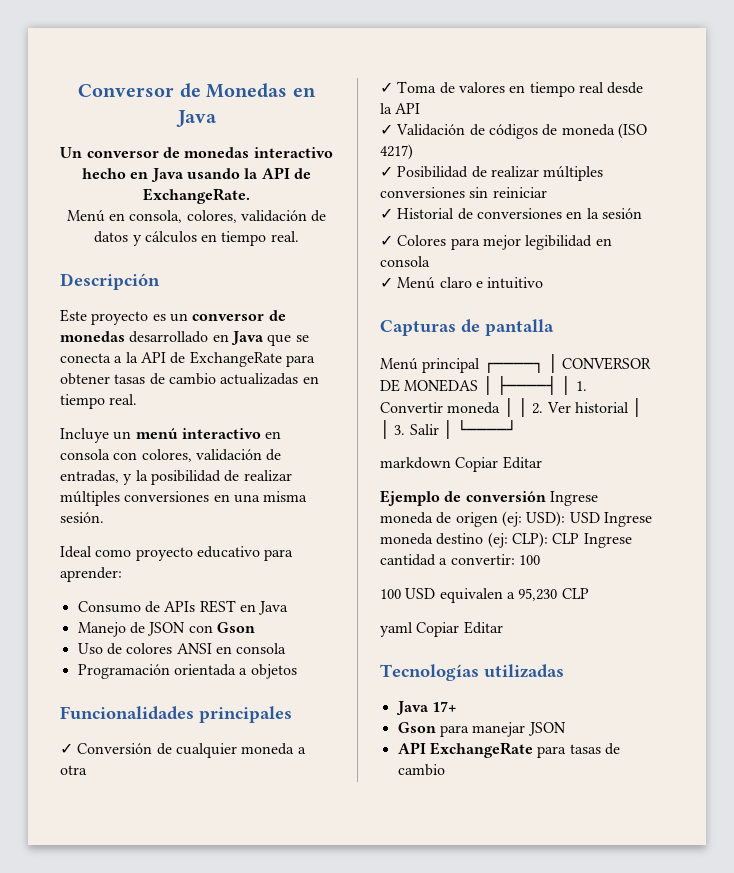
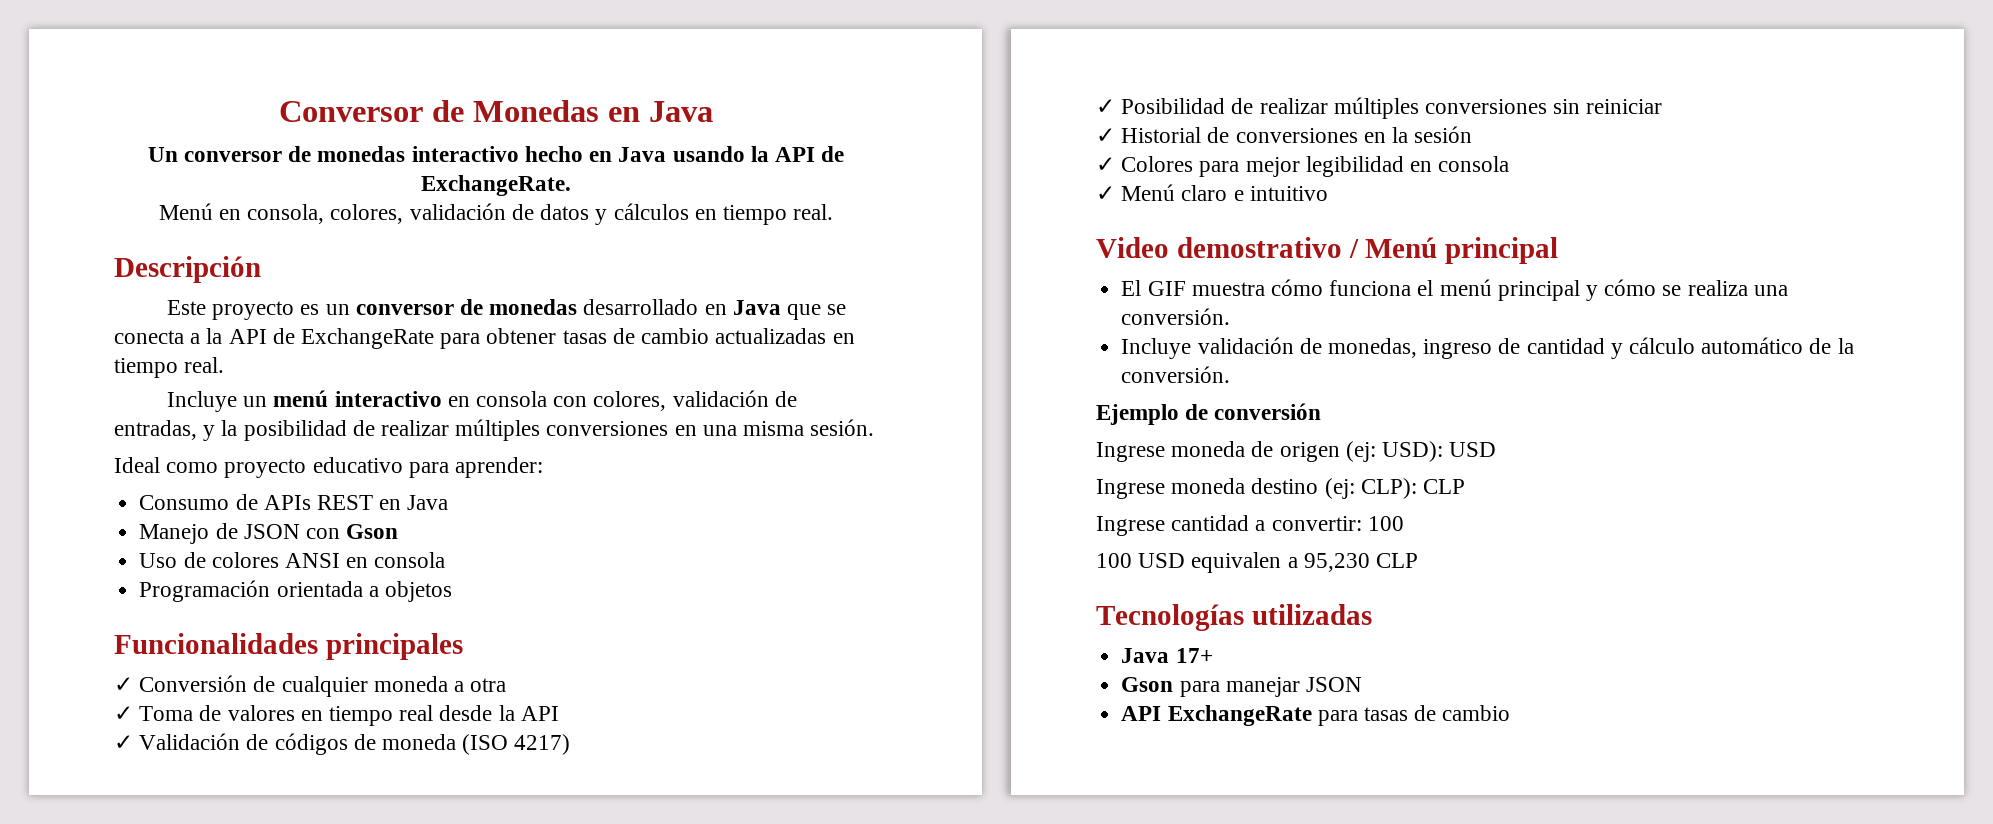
[380,319,554,336] Capturas de pantalla // -> [1096,237,1359,258] Video demostrativo /
[483,353,652,373] [380,375,587,395] [380,397,643,417] [380,419,518,439] [380,456,542,472] ┌────┐ │ CONVERSOR DE MONEDAS │ ├────┤ │ 1. Convertir moneda │ │ 2. Ver historial │ │ 3. Salir │ └────┘ // markdown Copiar Editar -> [1121,279,1788,301] [1121,308,1231,325] [1121,337,1854,359] [1121,366,1231,383] // El GIF muestra cómo funciona el menú principal y cómo se realiza una conversión. // Incluye validación de monedas, ingreso de cantidad y cálculo automático de la conversión.
(546, 496) none -> (1322, 411) //
(600, 517) none -> (1497, 449) //
(580, 538) none -> (1466, 486) //
[380,621,503,637] // yaml Copiar Editar -> (1419, 560) none

